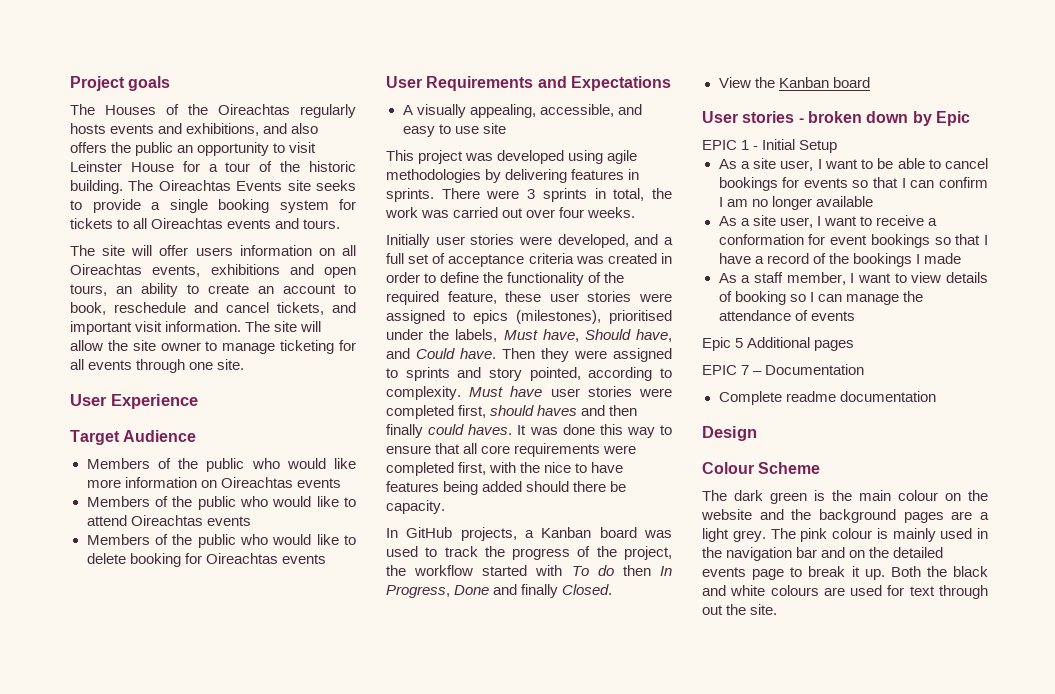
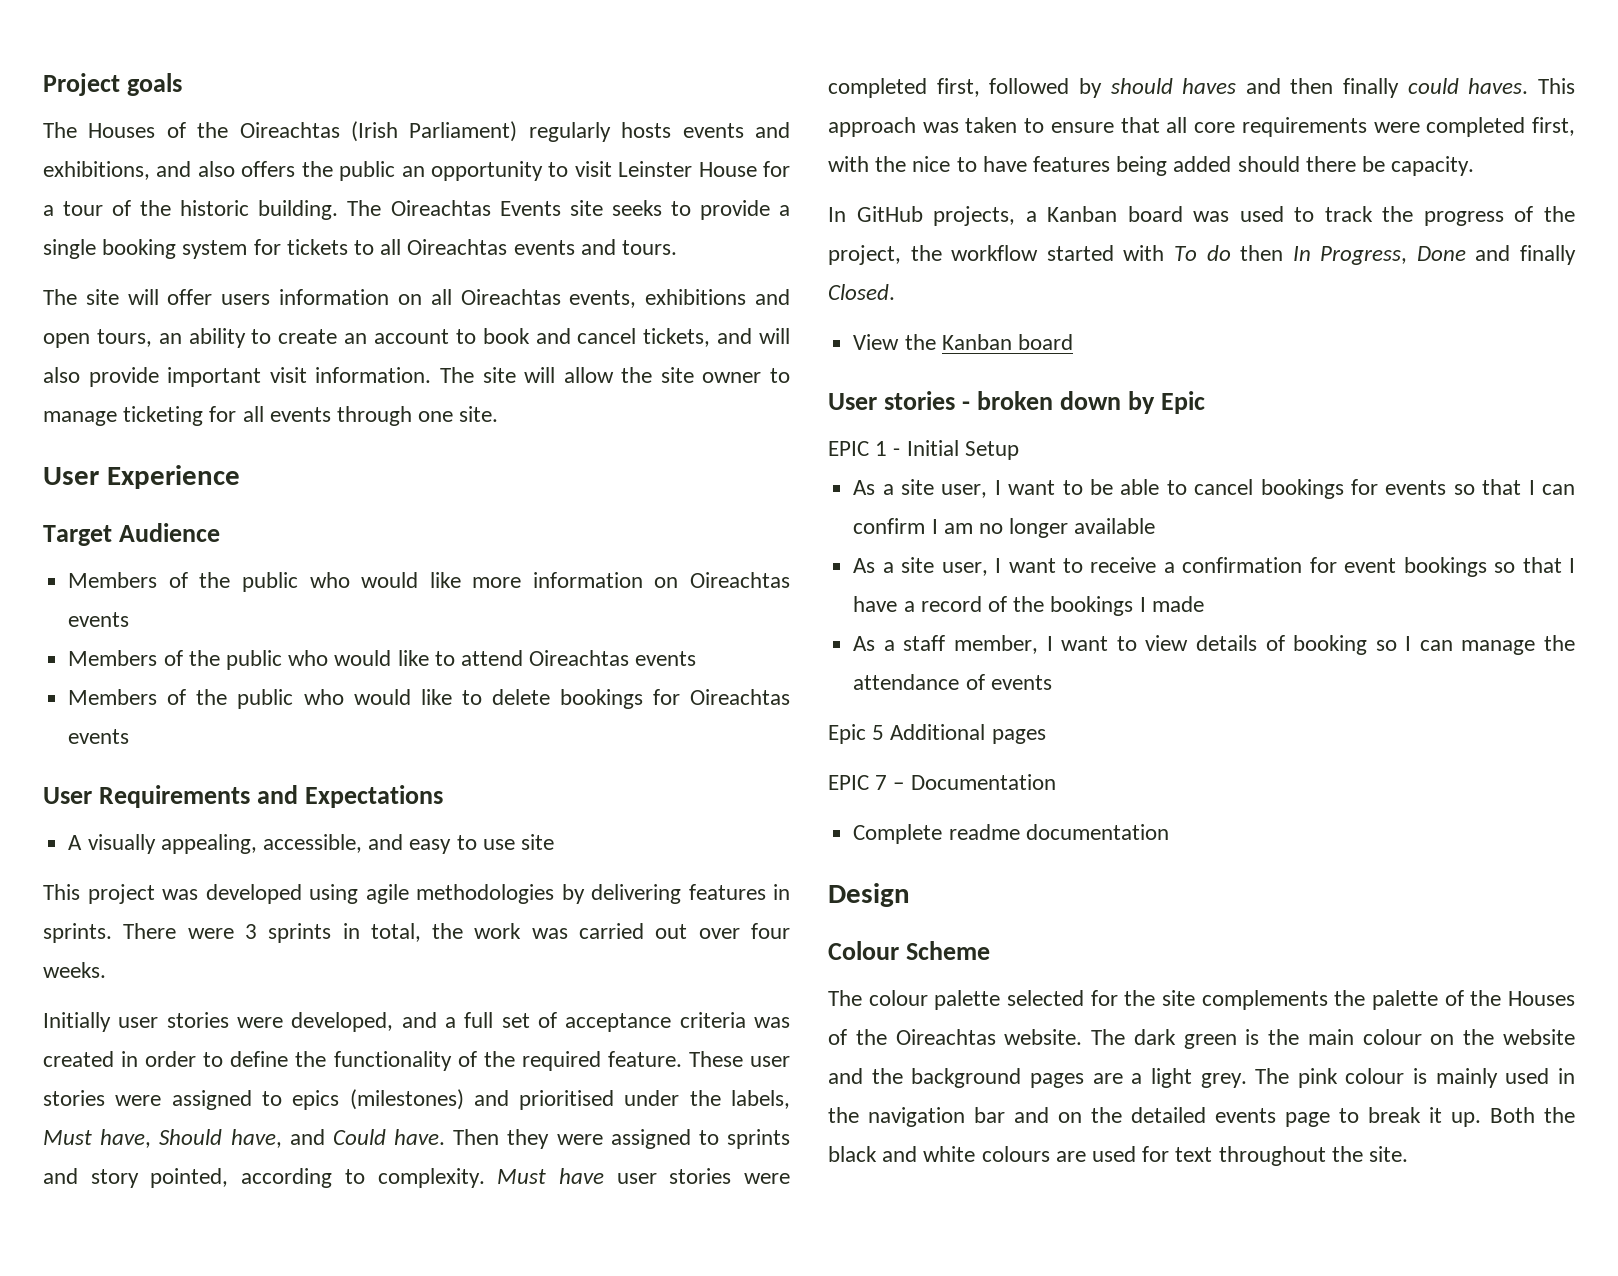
(290, 109) none -> [351,121,518,142] (Irish Parliament)
[70,302,186,315] book, reschedule -> [482,328,530,344] book
(356, 307) none -> [759,328,790,344] [43,367,159,387] will also provide
[129,553,181,567] booking -> [559,689,643,709] bookings
[447,291,542,304] feature, these -> [607,1051,743,1067] feature. These
[516,310,601,324] (milestones), -> [349,1089,509,1110] (milestones) and
(487, 411) none -> [989,78,1102,98] followed by
[517,424,655,438] It was done this way -> [1538,78,1575,94] [828,117,1018,137] This approach was taken
[718,234,804,245] conformation -> [1182,557,1303,573] confirmation
(727, 495) none -> [868,990,1575,1010] [828,1029,1126,1045] colour palette selected for the site complements the palette of the Houses of the Oireachtas website. The
[939,585,988,599] [702,605,723,615] through out -> [1218,1146,1326,1166] throughout

